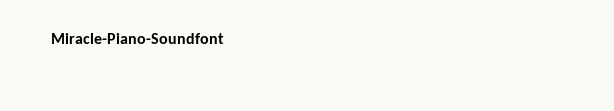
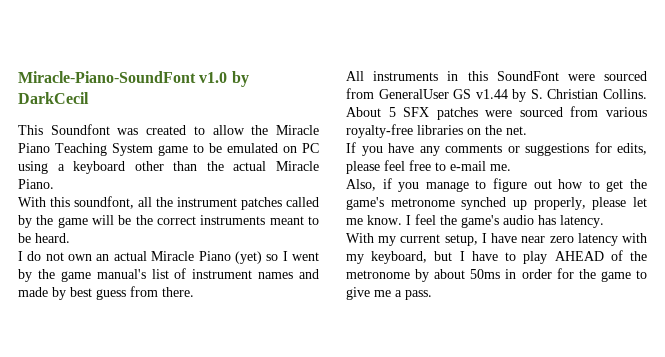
[51,33,224,44] Miracle-Piano-Soundfont -> [18,71,249,87] [18,92,89,104] [18,124,319,135] [18,143,319,156] [18,161,320,174] [18,179,54,189] [18,196,319,210] [18,215,319,228] [18,233,70,243] [18,251,320,264] [18,268,319,282] [18,286,194,300] [346,71,647,81] [346,88,647,102] [346,106,647,120] [346,124,527,138] [346,142,647,156] [346,160,511,174] [346,178,647,192] [346,197,647,210] [346,214,604,228] [346,233,647,246] [346,250,647,264] [346,268,647,282] [346,287,432,300] Miracle-Piano-SoundFont v1.0 by DarkCecil // This Soundfont was created to allow the Miracle Piano Teaching System game to be emulated on PC using a keyboard other than the actual Miracle Piano. // With this soundfont, all the instrument patches called by the game will be the correct instruments meant to be heard. // I do not own an actual Miracle Piano (yet) so I went by the game manual's list of instrument names and made by best guess from there. // All instruments in this SoundFont were sourced from GeneralUser GS v1.44 by S. Christian Collins. About 5 SFX patches were sourced from various royalty-free libraries on the net. // If you have any comments or suggestions for edits, please feel free to e-mail me. // Also, if you manage to figure out how to get the game's metronome synched up properly, please let me know. I feel the game's audio has latency. // With my current setup, I have near zero latency with my keyboard, but I have to play AHEAD of the metronome by about 50ms in order for the game to give me a pass.

